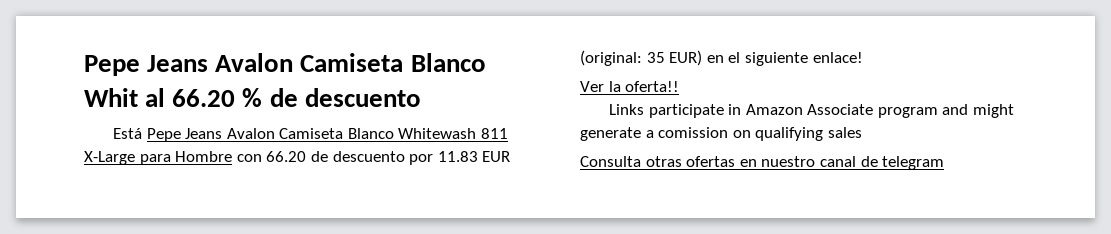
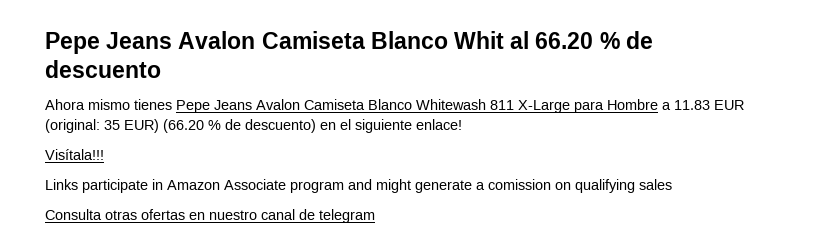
[112,128,142,139] Está -> [45,99,172,110] Ahora mismo tienes
[236,151,434,165] con 66.20 de descuento por -> [662,102,671,110] a
(703, 58) none -> [163,119,316,133] (66.20 % de descuento)
[580,81,680,92] Ver la oferta!! -> [45,149,104,160] Visítala!!!

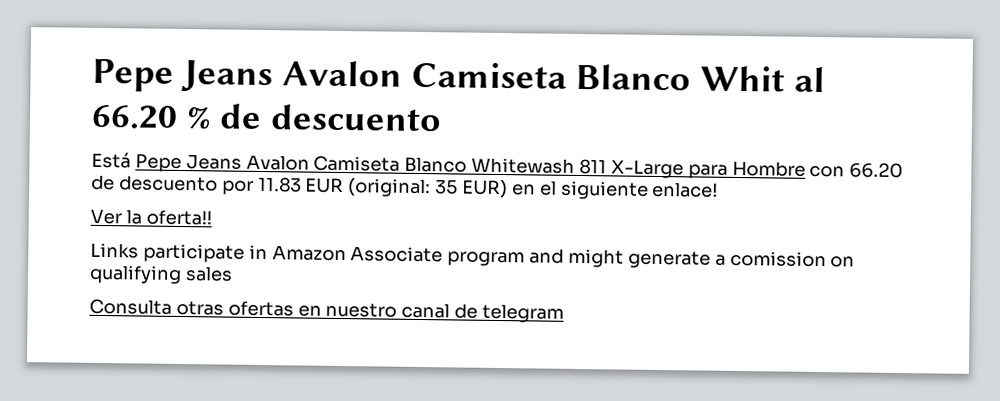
[45,99,172,110] Ahora mismo tienes -> [91,151,131,169] Está
[662,102,671,110] a -> [809,162,904,179] [91,174,254,195] con 66.20 de descuento por
[163,119,316,133] (66.20 % de descuento) -> (509, 189) none
[45,149,104,160] Visítala!!! -> [90,208,212,226] Ver la oferta!!

